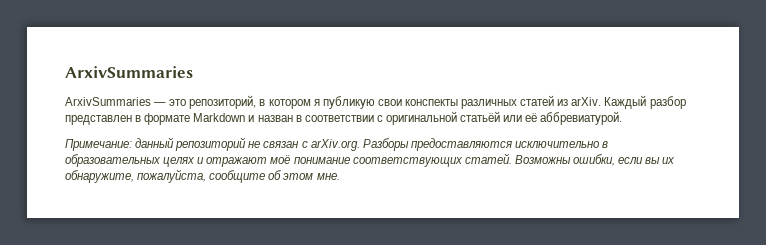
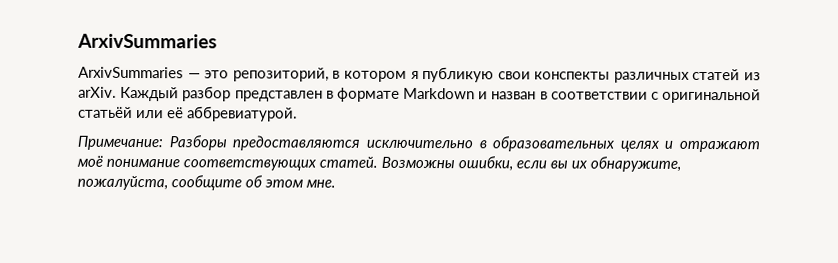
[135,137,360,151] данный репозиторий не связан с arXiv.org. -> (163, 143) none

